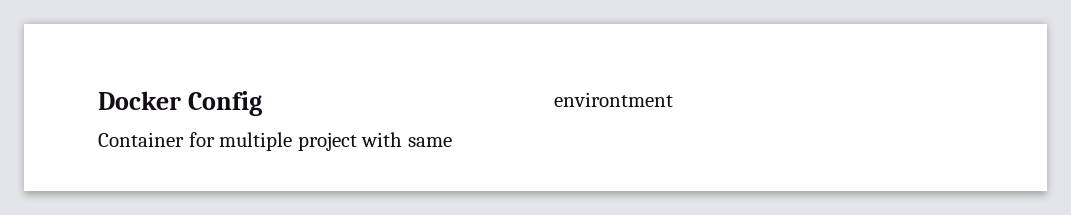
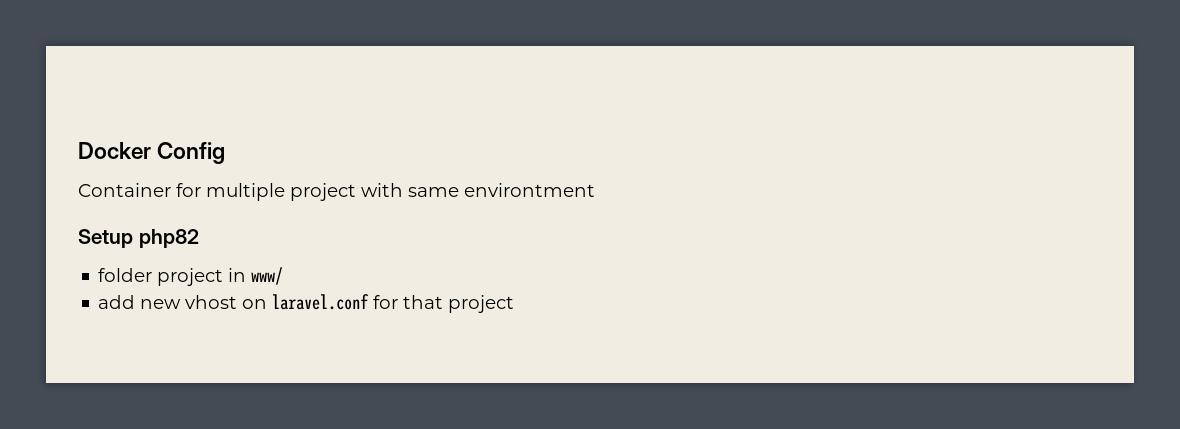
(673, 99) none -> [78,229,199,248] [98,267,284,286] [98,294,515,313] // Setup php82 // folder project in www/ // add new vhost on laravel.conf for that project

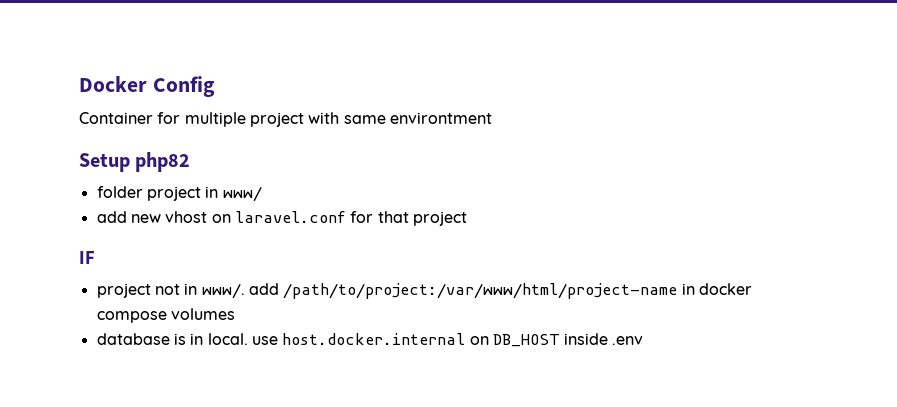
(515, 304) none -> [79,251,95,264] [96,283,752,299] [96,308,235,323] [96,333,644,347] // IF // project not in www/. add /path/to/project:/var/www/html/project-name in docker compose volumes // database is in local. use host.docker.internal on DB_HOST inside .env

